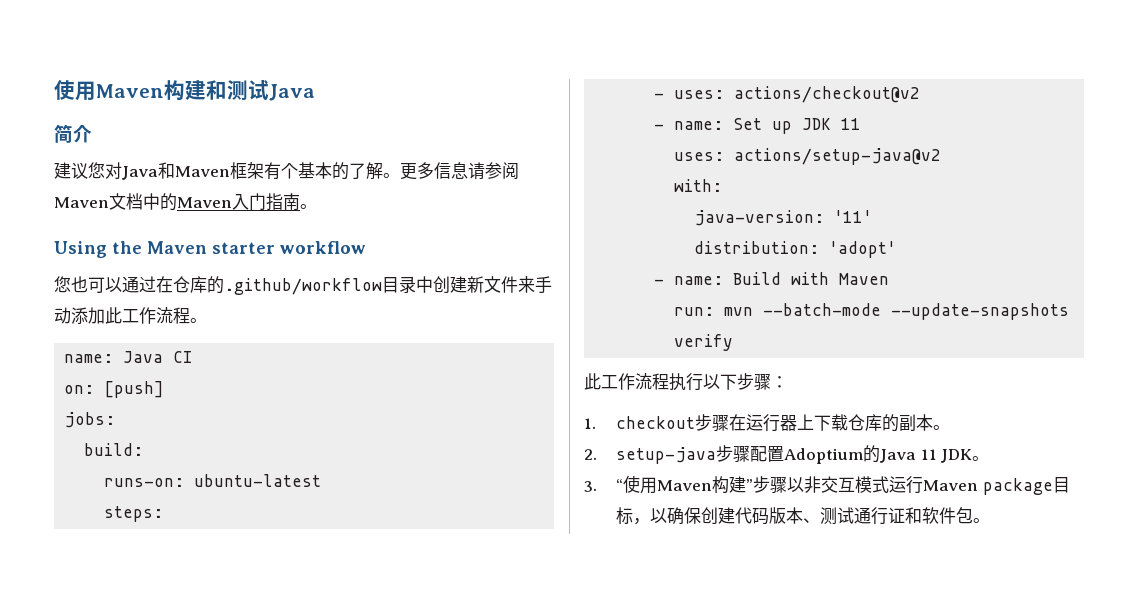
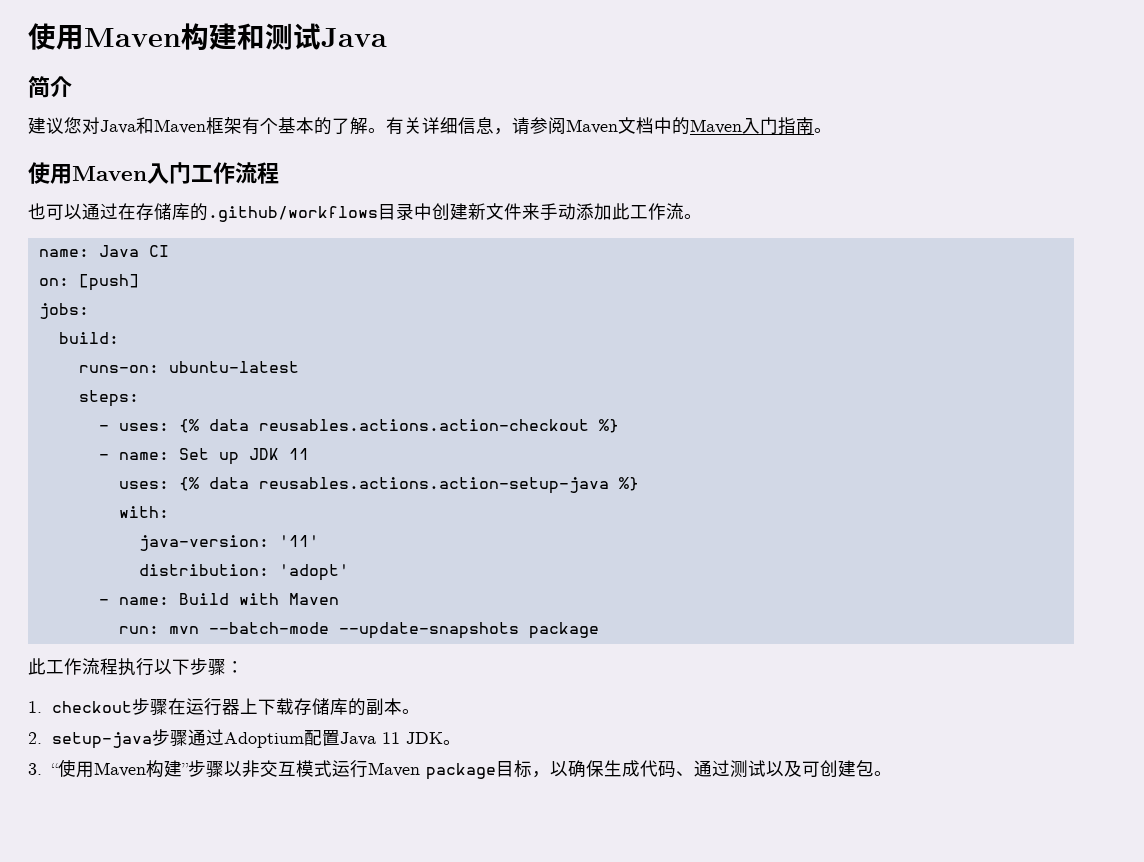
[400,162,468,180] 更多信息 -> [386,117,512,135] 有关详细信息，
[54,241,366,258] [54,276,382,295] Using the Maven starter workflow // 您也可以通过在仓库的.github/workflow -> [28,162,279,184] [28,203,378,222] 使用Maven入门工作流程 // 也可以通过在存储库的.github/workflows
[173,307,190,324] 程 -> (684, 211) none
[734,86,921,103] actions/checkout@v2 -> [178,419,619,433] {% data reusables.actions.action-checkout %}
[734,148,942,165] actions/setup-java@v2 -> [178,477,639,494] {% data reusables.actions.action-setup-java %}
[674,334,734,351] verify -> [528,622,599,639] package
[848,414,866,431] 仓 -> [293,698,330,715] 存储
[750,445,881,464] 配置Adoptium的 -> [187,729,340,748] 通过Adoptium配置
[701,507,957,525] 创建代码版本、测试通行证和软件 -> [603,760,856,778] 生成代码、通过测试以及可创建

